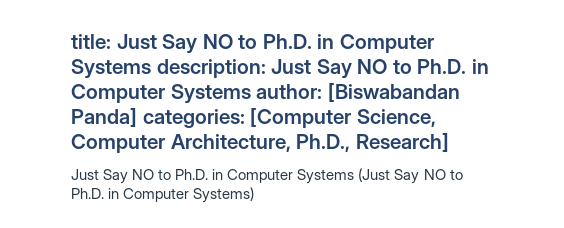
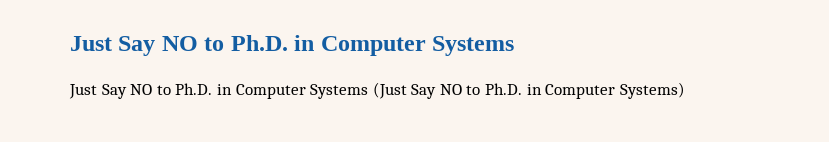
[71,34,434,54] [71,59,489,79] [71,83,460,104] [71,108,436,128] [71,133,449,153] title: Just Say NO to Ph.D. in Computer Systems description: Just Say NO to Ph.D. in Computer Systems author: [Biswabandan Panda] categories: [Computer Science, Computer Architecture, Ph.D., Research] -> [70,35,515,56] Just Say NO to Ph.D. in Computer Systems

